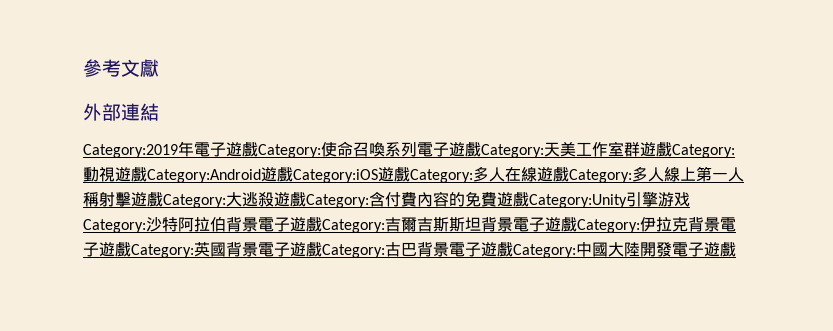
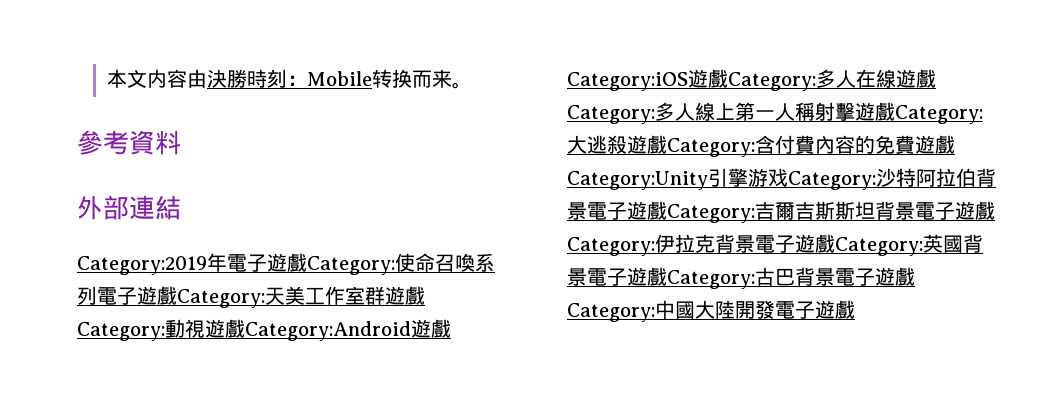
[83,59,159,77] 參考文獻 -> [107,69,473,89] [77,130,181,155] 本文内容由決勝時刻：Mobile转换而来。 // 參考資料

